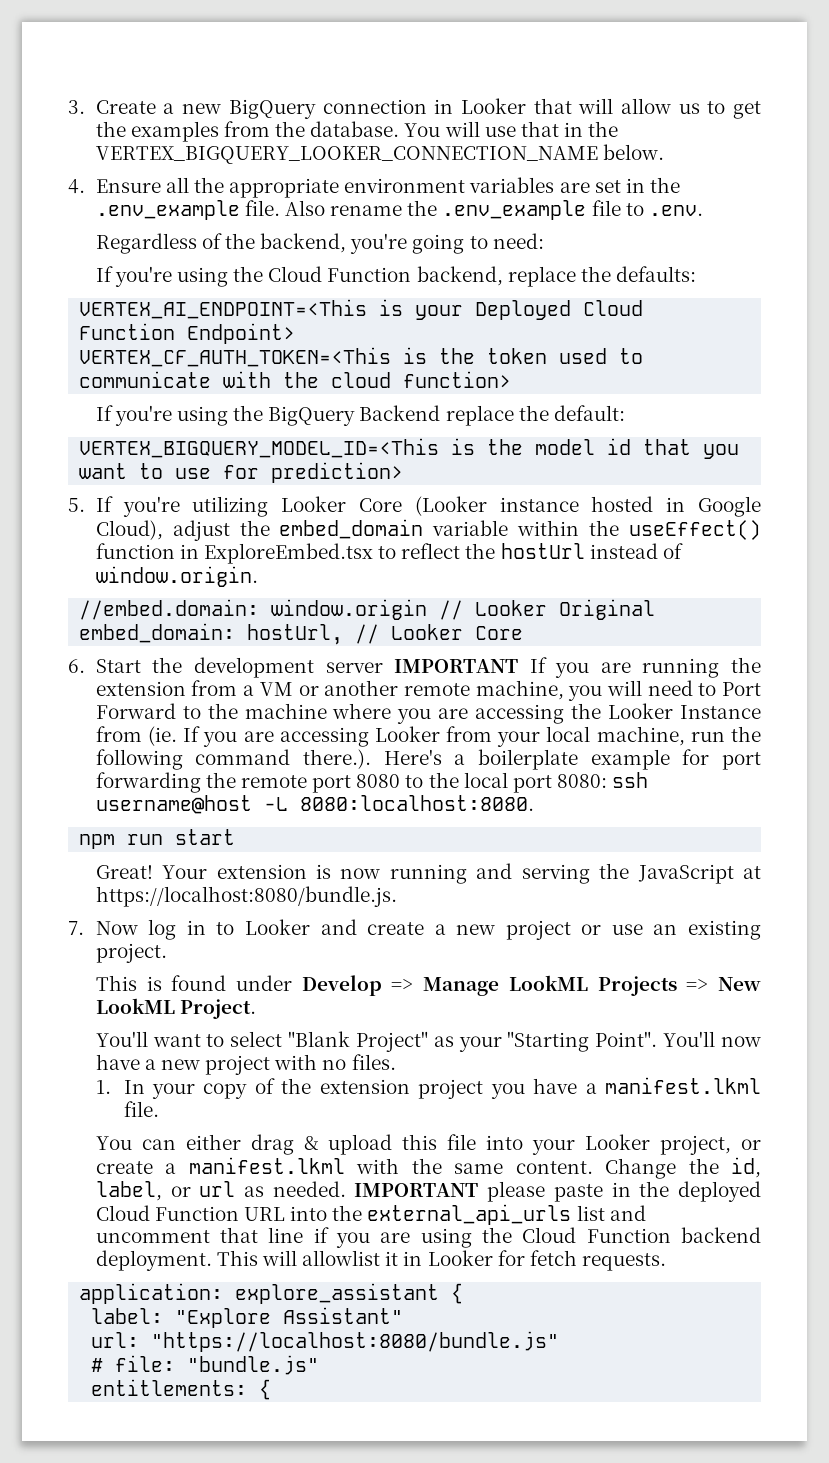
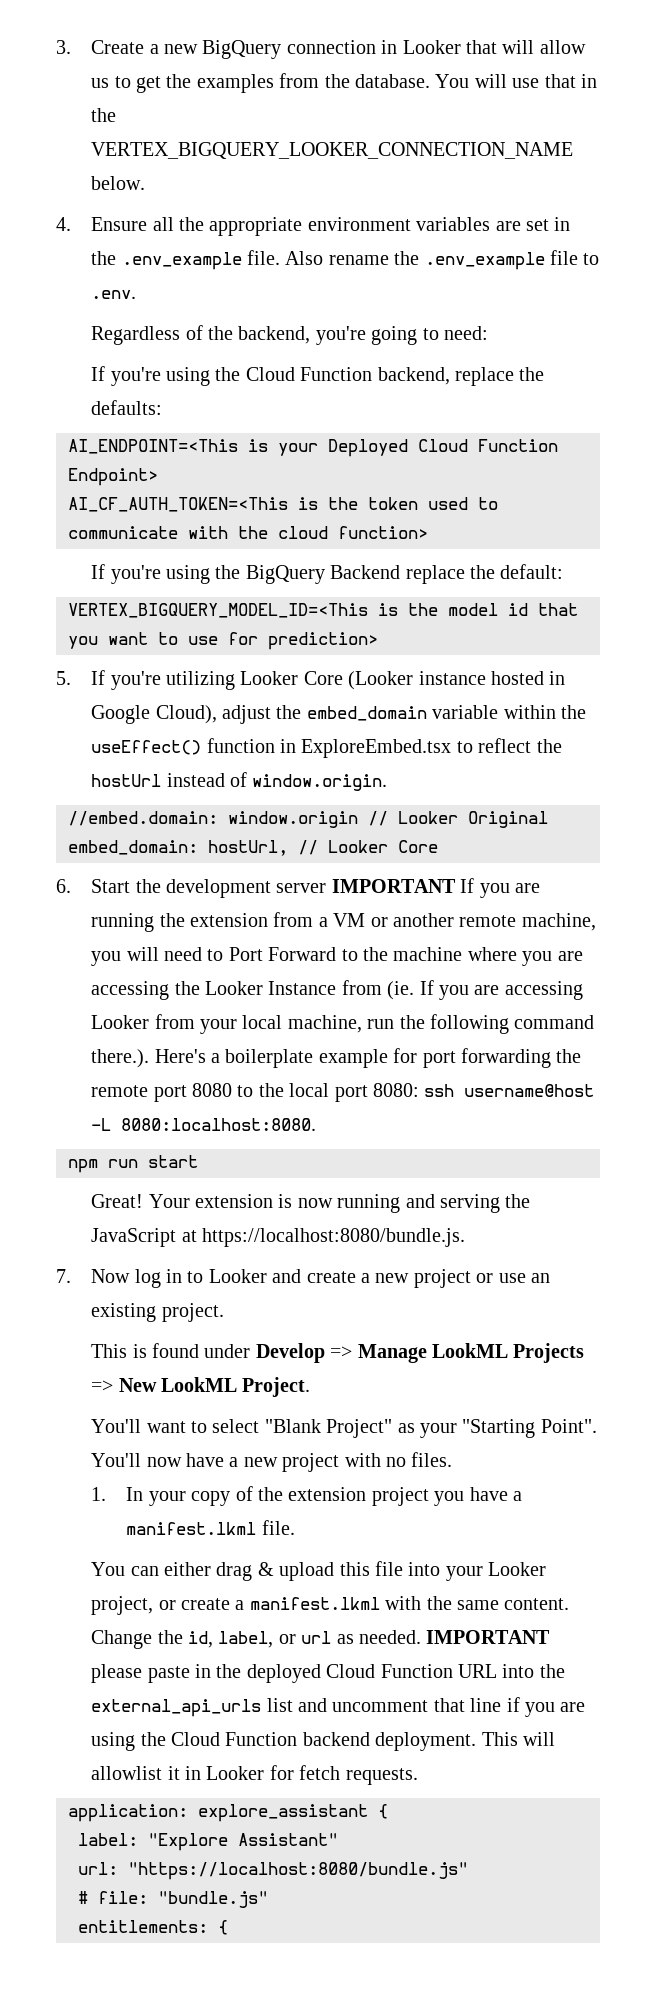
[79,299,368,319] VERTEX_AI_ENDPOINT=<This -> [68,439,238,454] AI_ENDPOINT=<This
[79,347,392,367] VERTEX_CF_AUTH_TOKEN=<This -> [68,497,288,512] AI_CF_AUTH_TOKEN=<This

